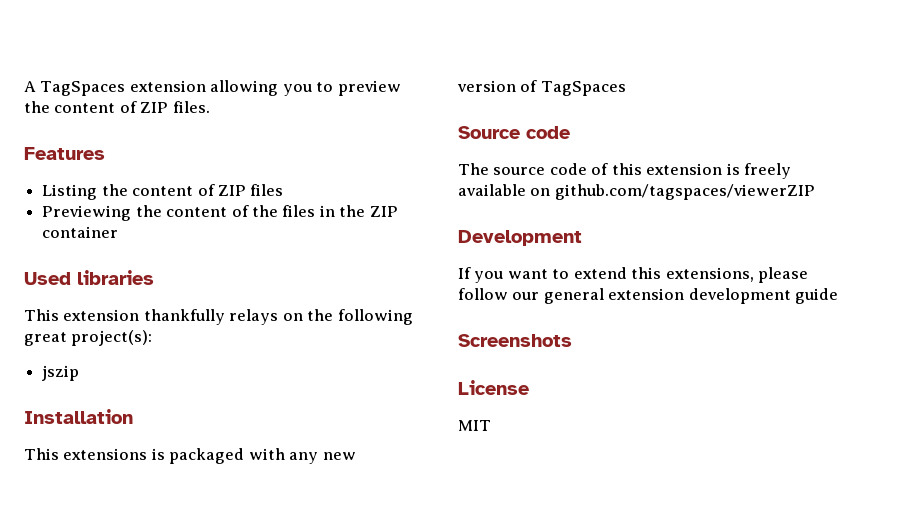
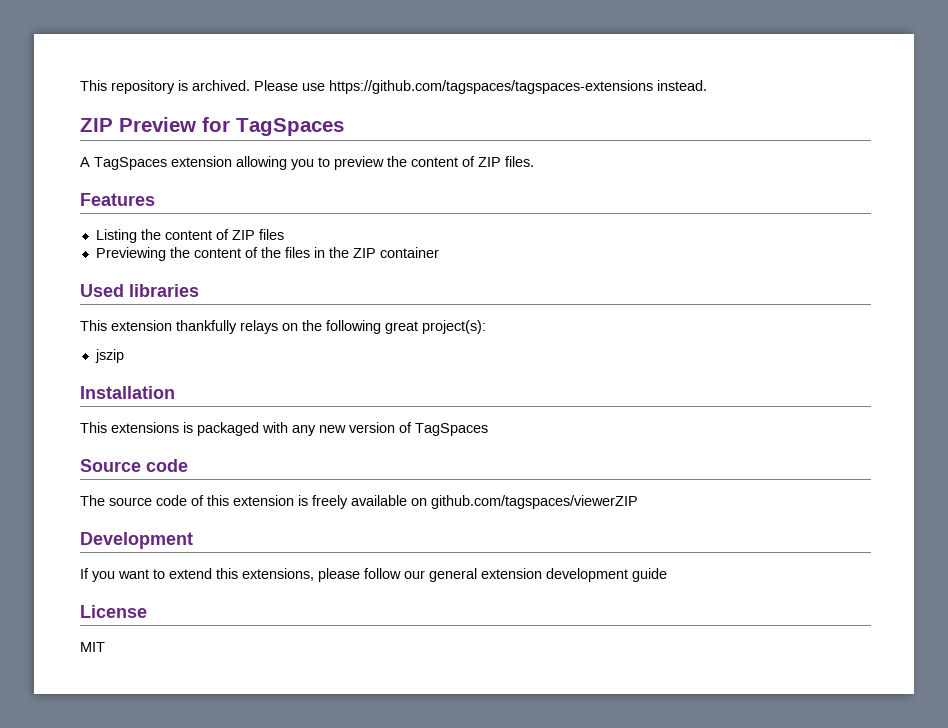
(24, 86) none -> [80,80,707,94] [80,117,344,136] This repository is archived. Please use https://github.com/tagspaces/tagspaces-extensions instead. // ZIP Preview for TagSpaces //
[458,334,572,347] // Screenshots -> (667, 575) none

